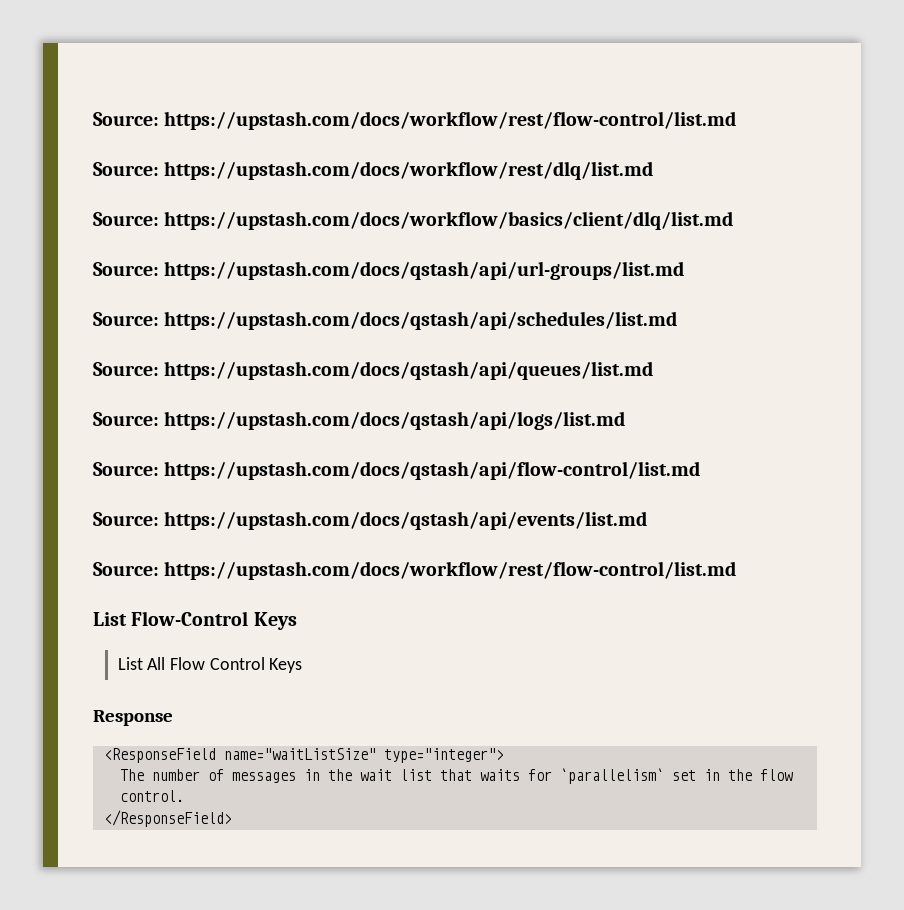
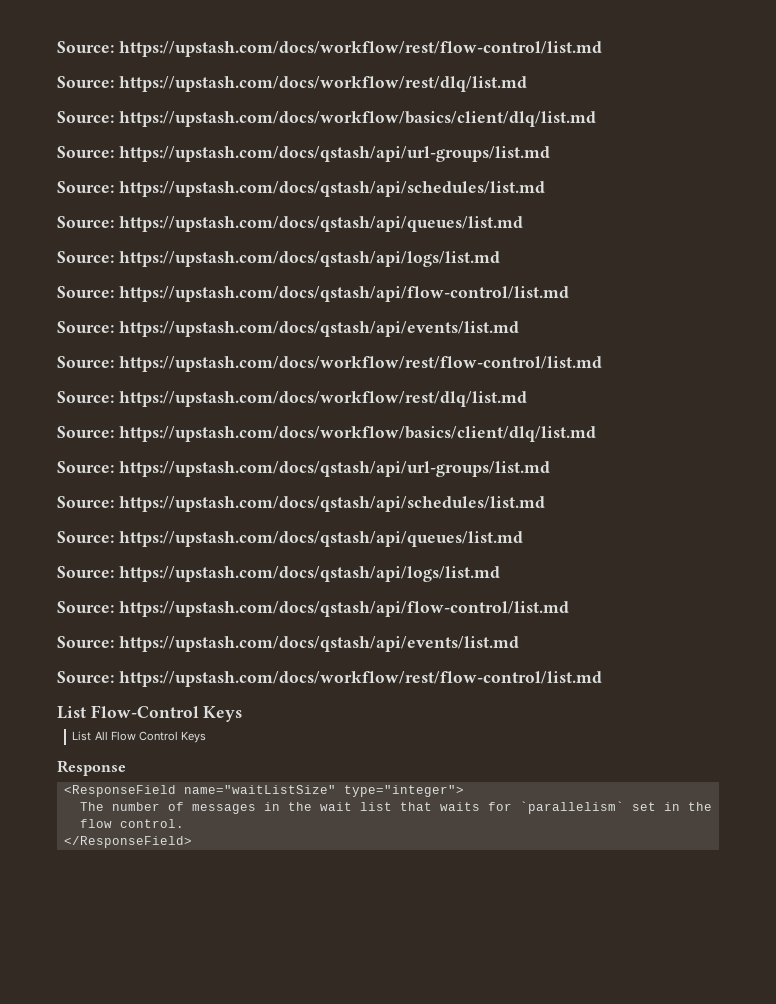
(737, 570) none -> [57,391,527,407] [57,426,596,442] [57,461,550,477] [57,496,545,512] [57,531,523,547] [57,566,500,582] [57,601,569,617] [57,636,519,652] [57,671,602,687] // Source: https://upstash.com/docs/workflow/rest/dlq/list.md // Source: https://upstash.com/docs/workflow/basics/client/dlq/list.md // Source: https://upstash.com/docs/qstash/api/url-groups/list.md // Source: https://upstash.com/docs/qstash/api/schedules/list.md // Source: https://upstash.com/docs/qstash/api/queues/list.md // Source: https://upstash.com/docs/qstash/api/logs/list.md // Source: https://upstash.com/docs/qstash/api/flow-control/list.md // Source: https://upstash.com/docs/qstash/api/events/list.md // Source: https://upstash.com/docs/workflow/rest/flow-control/list.md

